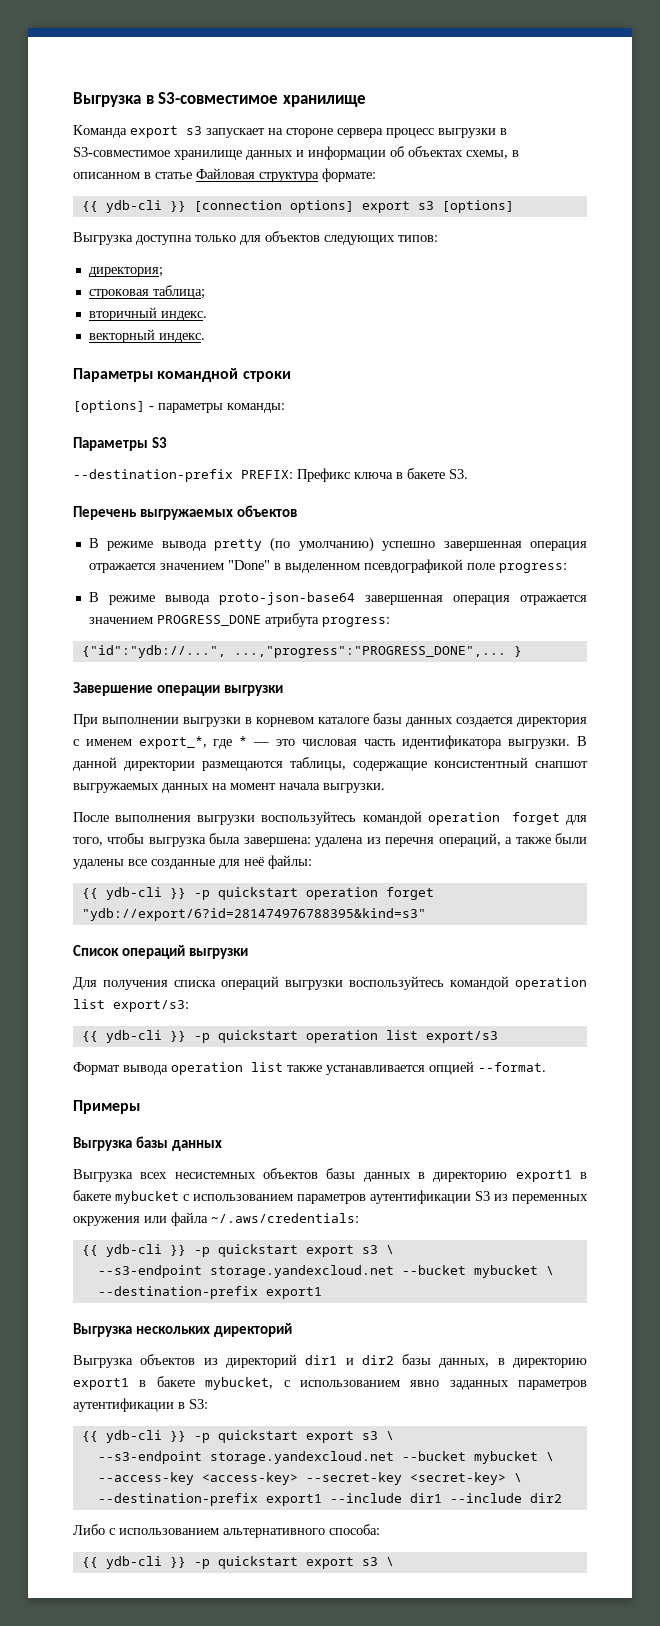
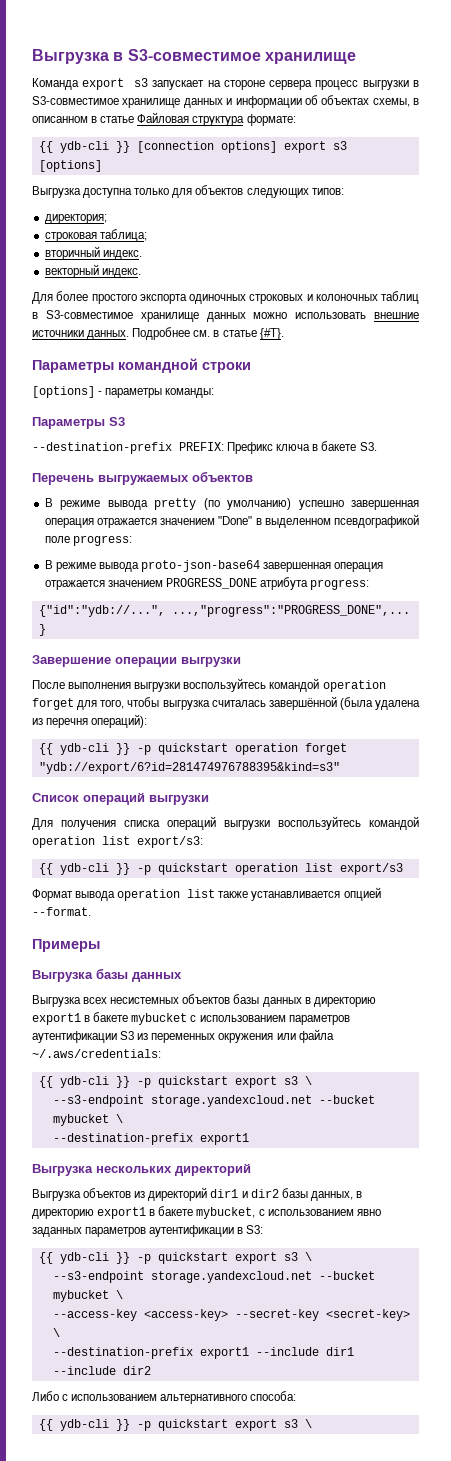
(205, 338) none -> [32,291,419,304] [32,310,419,322] [32,327,284,340] // Для более простого экспорта одиночных строковых и колоночных таблиц в S3-совместимое хранилище данных можно использовать внешние источники данных. Подробнее см. в статье {#T}.
[73,713,587,727] [73,735,587,749] [73,757,588,771] [73,783,385,793] // При выполнении выгрузки в корневом каталоге базы данных создается директория с именем export_*, где * — это числовая часть идентификатора выгрузки. В данной директории размещаются таблицы, содержащие консистентный снапшот выгружаемых данных на момент начала выгрузки. -> (241, 662) none
[209,833,587,847] [73,855,312,869] была завершена: удалена из перечня операций, а также были удалены все созданные для неё файлы: -> [211,696,420,710] [32,714,148,728] считалась завершённой (была удалена из перечня операций):

